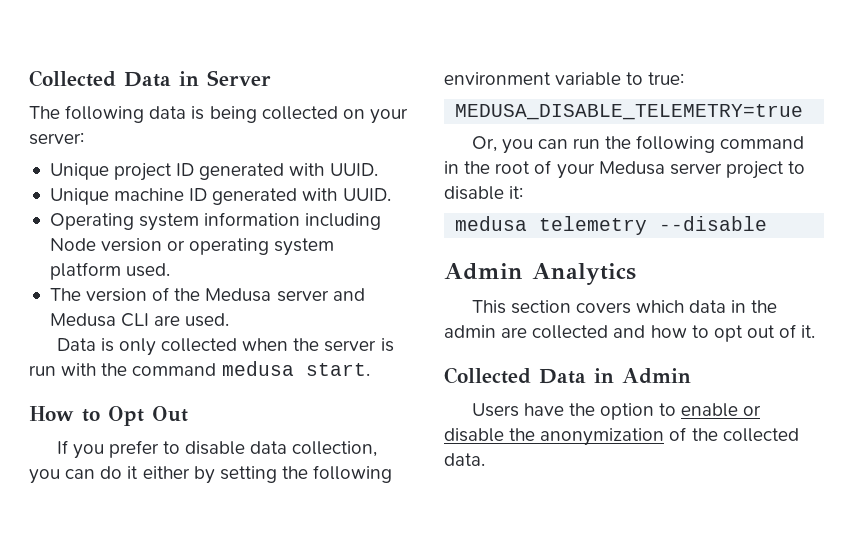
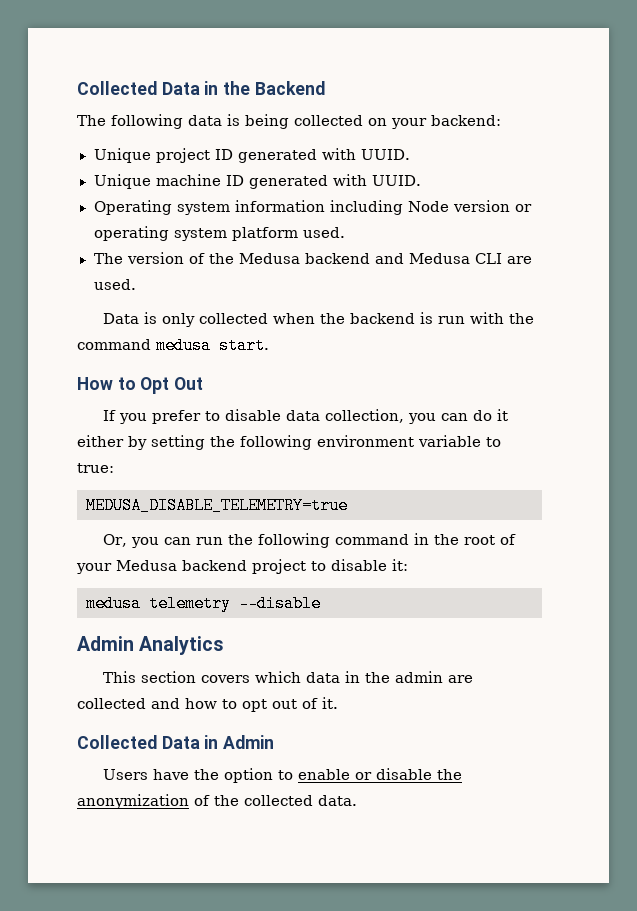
[29,70,271,87] Collected Data in Server -> [77,81,325,95] Collected Data in the Backend
[29,132,84,145] server: -> [431,115,501,126] backend:
[276,290,329,302] server -> [304,253,370,264] backend
[324,340,377,352] server -> [350,313,416,324] backend
[669,163,722,175] server -> [182,560,247,571] backend

